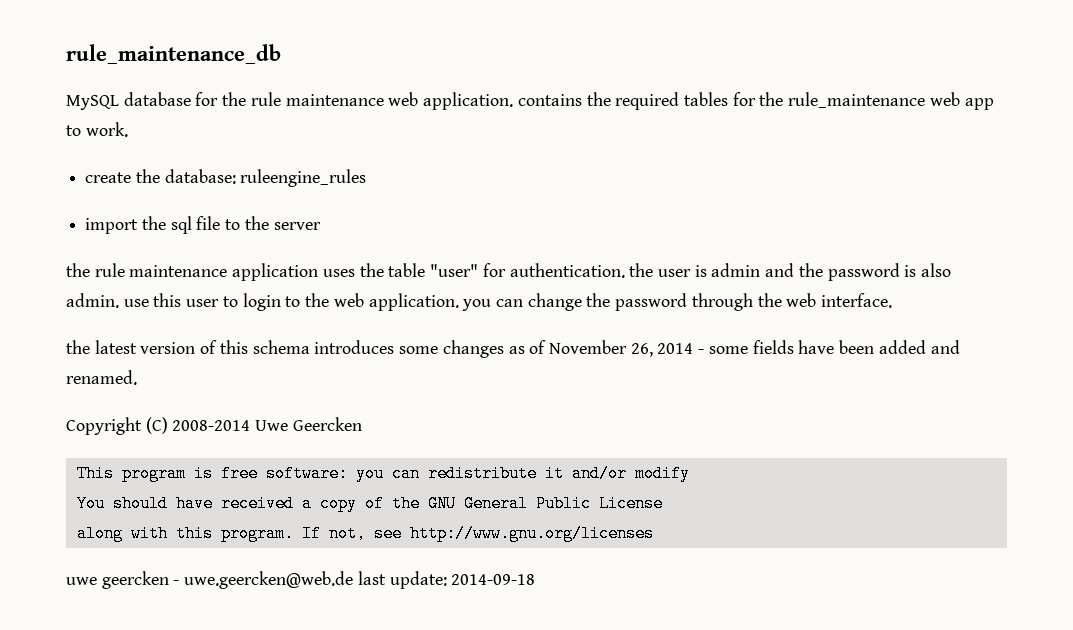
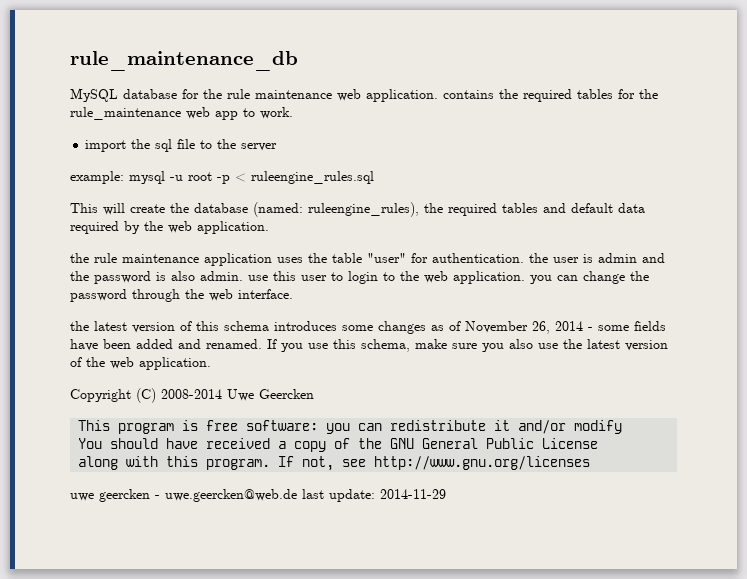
[85,169,367,187] // create the database: ruleengine_rules -> (293, 113) none
(321, 226) none -> [70,171,374,184] [70,202,645,217] [70,221,269,234] // example: mysql -u root -p < ruleengine_rules.sql // This will create the database (named: ruleengine_rules), the required tables and default data required by the web application.
(137, 377) none -> [267,339,668,352] [70,357,211,370] If you use this schema, make sure you also use the latest version of the web application.
[451,574,536,585] 2014-09-18 -> [380,489,446,499] 2014-11-29

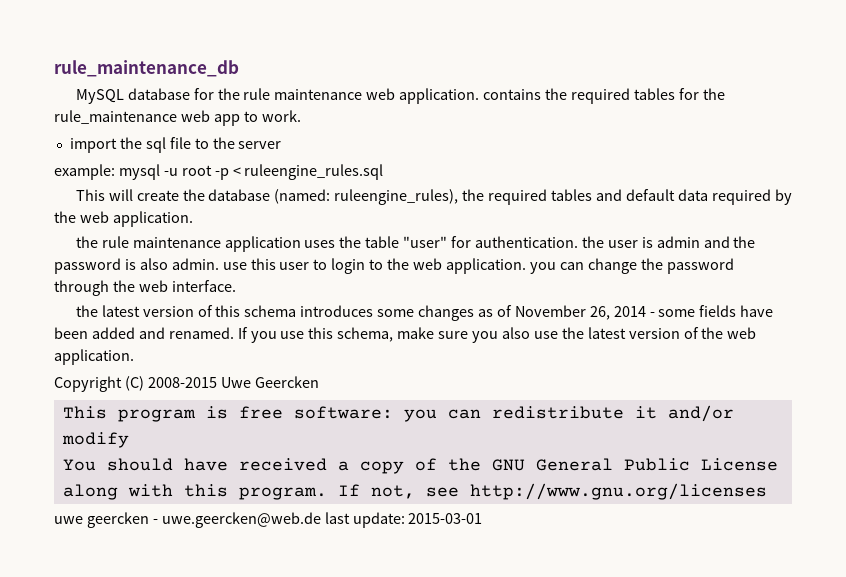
[161,389,222,399] 2008-2014 -> [147,377,217,388] 2008-2015
[380,489,446,499] 2014-11-29 -> [408,513,483,524] 2015-03-01

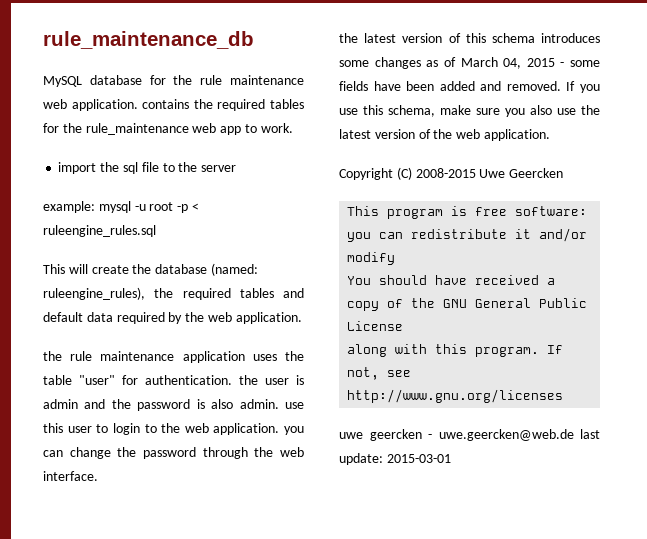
[514,305,646,320] November 26, 2014 -> [460,57,555,69] March 04, 2015
[168,327,234,339] renamed. -> [506,81,561,91] removed.

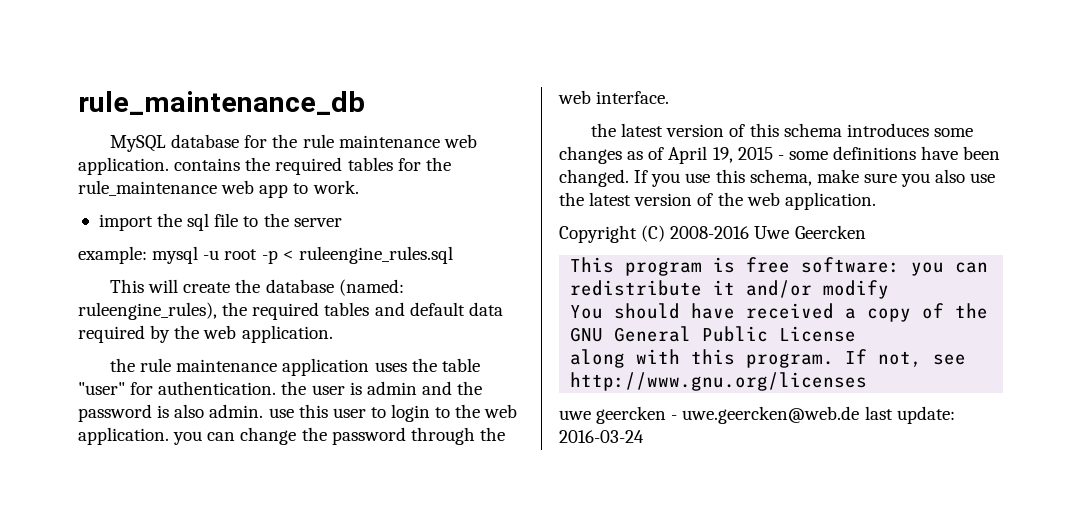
[460,57,522,69] March 04, -> [668,146,733,164] April 19,
[339,81,368,91] fields -> [833,146,917,160] definitions
[439,81,561,91] added and removed. -> [559,169,629,187] changed.
[415,168,476,178] 2008-2015 -> [670,226,750,239] 2008-2016
[386,454,451,463] 2015-03-01 -> [559,430,644,443] 2016-03-24

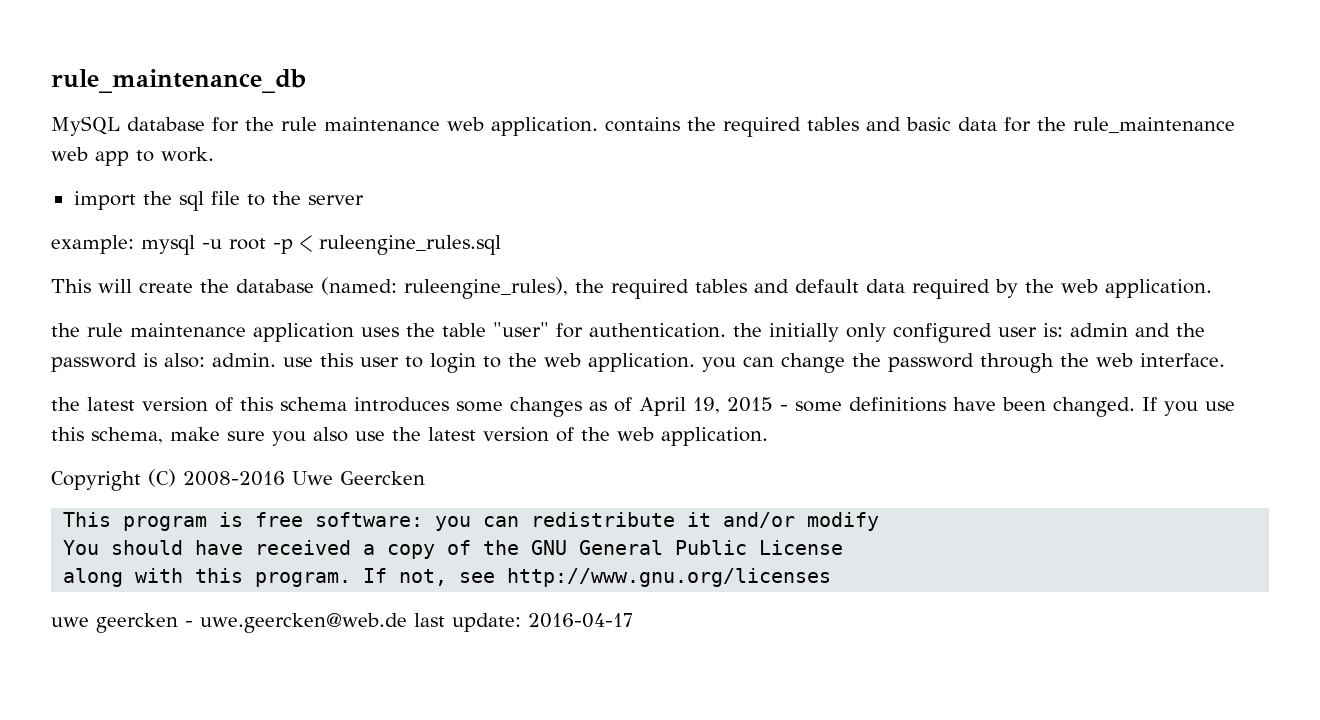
(393, 164) none -> [866,117,997,131] and basic data
[311,382,362,395] user is -> [769,323,1063,343] initially only configured user is:
[174,404,205,418] also -> [164,353,205,368] also:
[559,430,644,443] 2016-03-24 -> [528,613,633,628] 2016-04-17

